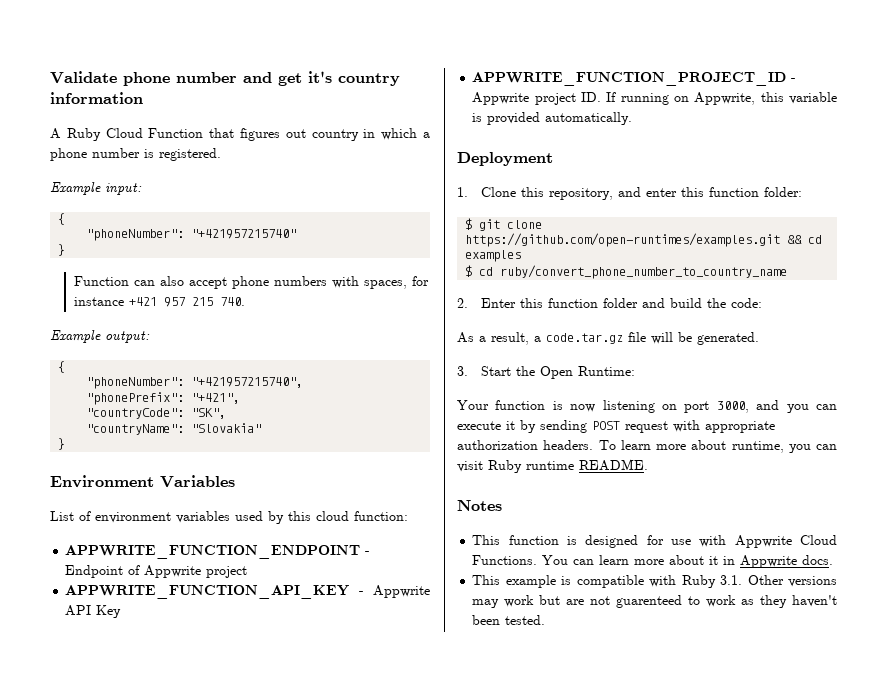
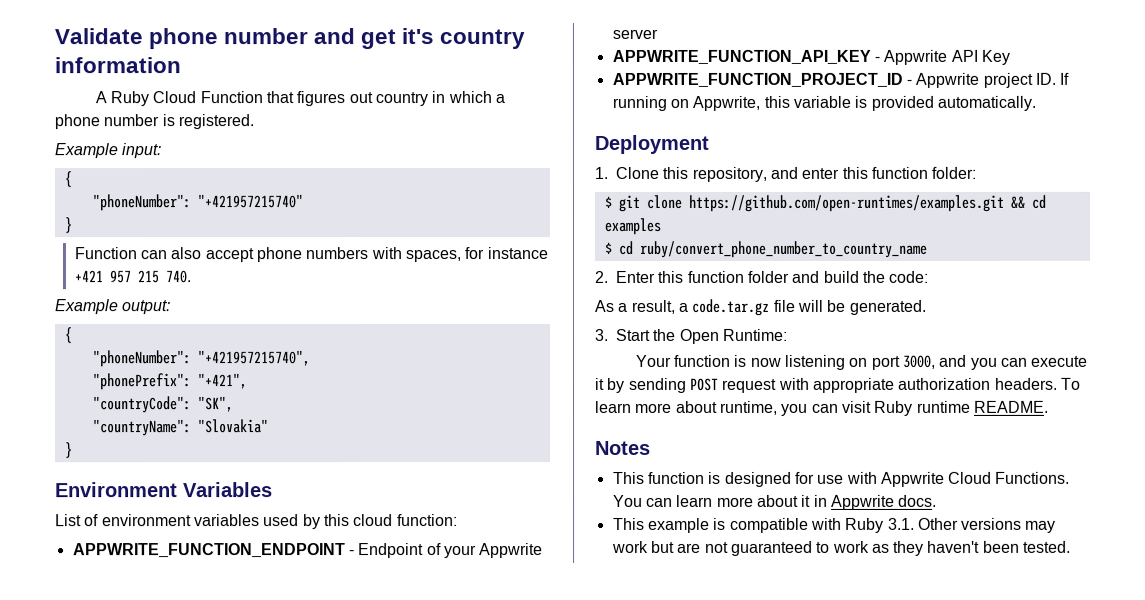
[144,565,248,578] Appwrite project -> [443,543,544,559] [611,28,658,39] your Appwrite server
[616,595,683,608] guarenteed -> [730,540,813,556] guaranteed

